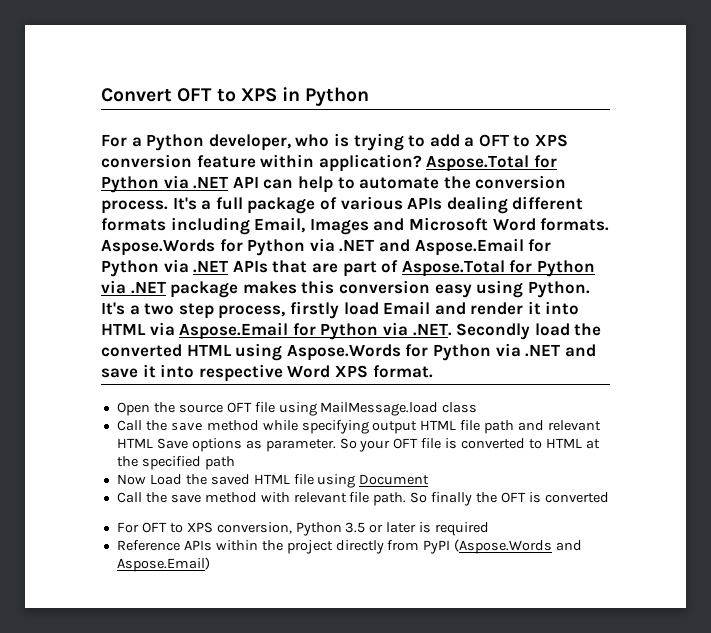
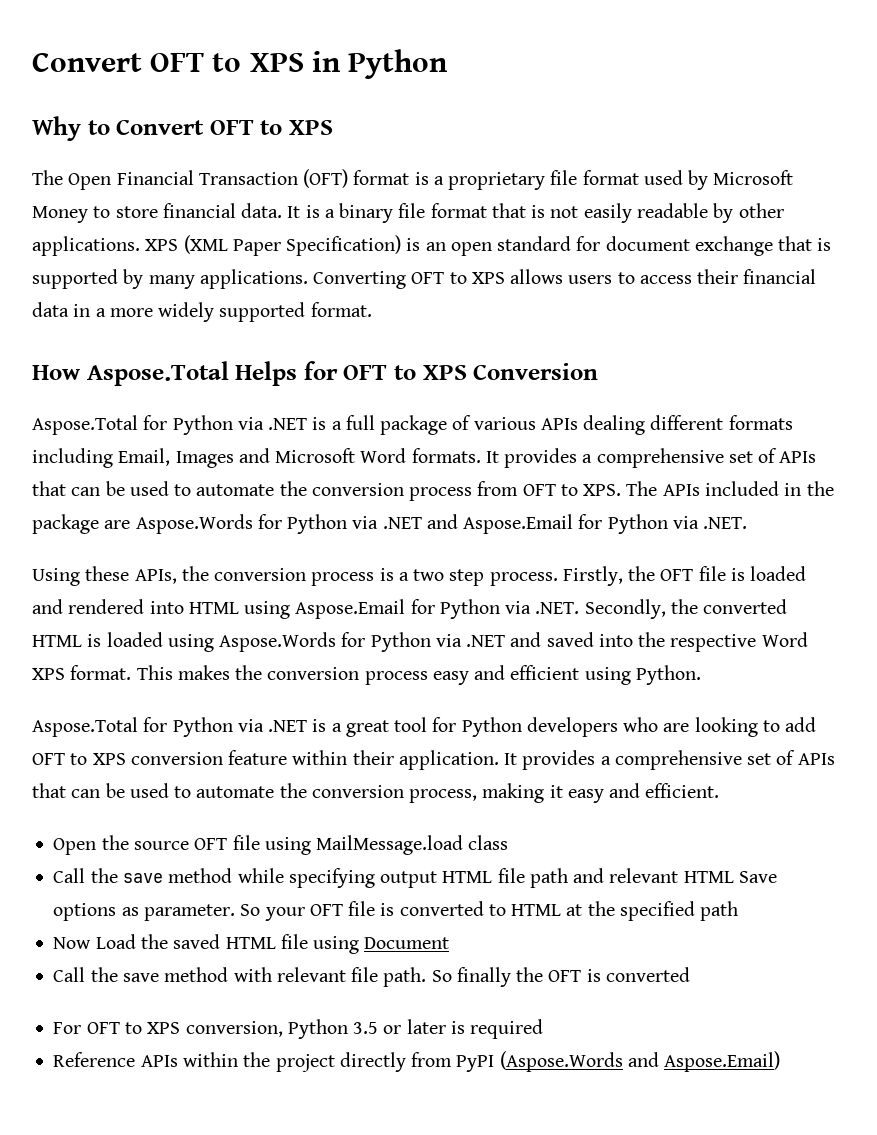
[101,133,569,151] [101,154,557,172] [101,175,567,193] [101,197,197,214] For a Python developer, who is trying to add a OFT to XPS conversion feature within application? Aspose.Total for Python via .NET API can help to automate the conversion process. It's -> [32,116,334,141] [32,169,794,190] [32,203,784,223] [32,235,832,256] [32,269,817,289] [32,302,372,322] [32,361,599,386] [32,415,327,435] Why to Convert OFT to XPS // The Open Financial Transaction (OFT) format is a proprietary file format used by Microsoft Money to store financial data. It is a binary file format that is not easily readable by other applications. XPS (XML Paper Specification) is an open standard for document exchange that is supported by many applications. Converting OFT to XPS allows users to access their financial data in a more widely supported format. // How Aspose.Total Helps for OFT to XPS Conversion // Aspose.Total for Python via .NET is
(610, 224) none -> [485,448,817,468] [32,481,834,501] [32,514,131,534] It provides a comprehensive set of APIs that can be used to automate the conversion process from OFT to XPS. The APIs included in the package are
[193,260,595,277] [101,280,590,298] [101,301,541,319] .NET APIs that are part of Aspose.Total for Python via .NET package makes this conversion easy using Python. It's a two step process, firstly load Email and render it -> [703,517,748,529] [32,566,807,586] [32,599,145,614] .NET. // Using these APIs, the conversion process is a two step process. Firstly, the OFT file is loaded and rendered
[149,322,570,340] via Aspose.Email for Python via .NET. Secondly load -> [244,599,666,619] using Aspose.Email for Python via .NET. Secondly,
(232, 350) none -> [87,632,163,647] is loaded
[101,364,195,378] save it into -> [546,632,666,647] saved into the
(433, 371) none -> [136,665,701,685] [32,717,817,737] [32,750,835,770] [32,783,720,803] This makes the conversion process easy and efficient using Python. // Aspose.Total for Python via .NET is a great tool for Python developers who are looking to add OFT to XPS conversion feature within their application. It provides a comprehensive set of APIs that can be used to automate the conversion process, making it easy and efficient.

